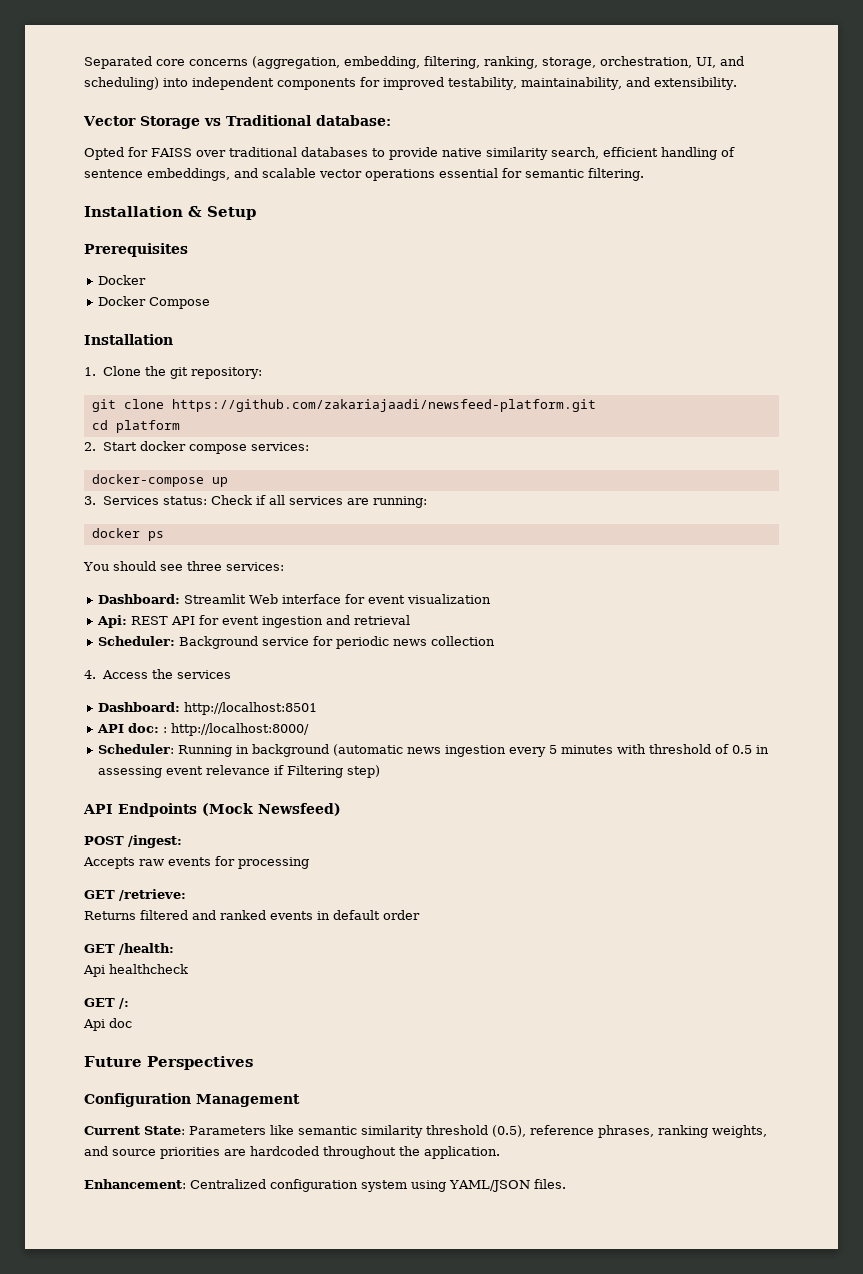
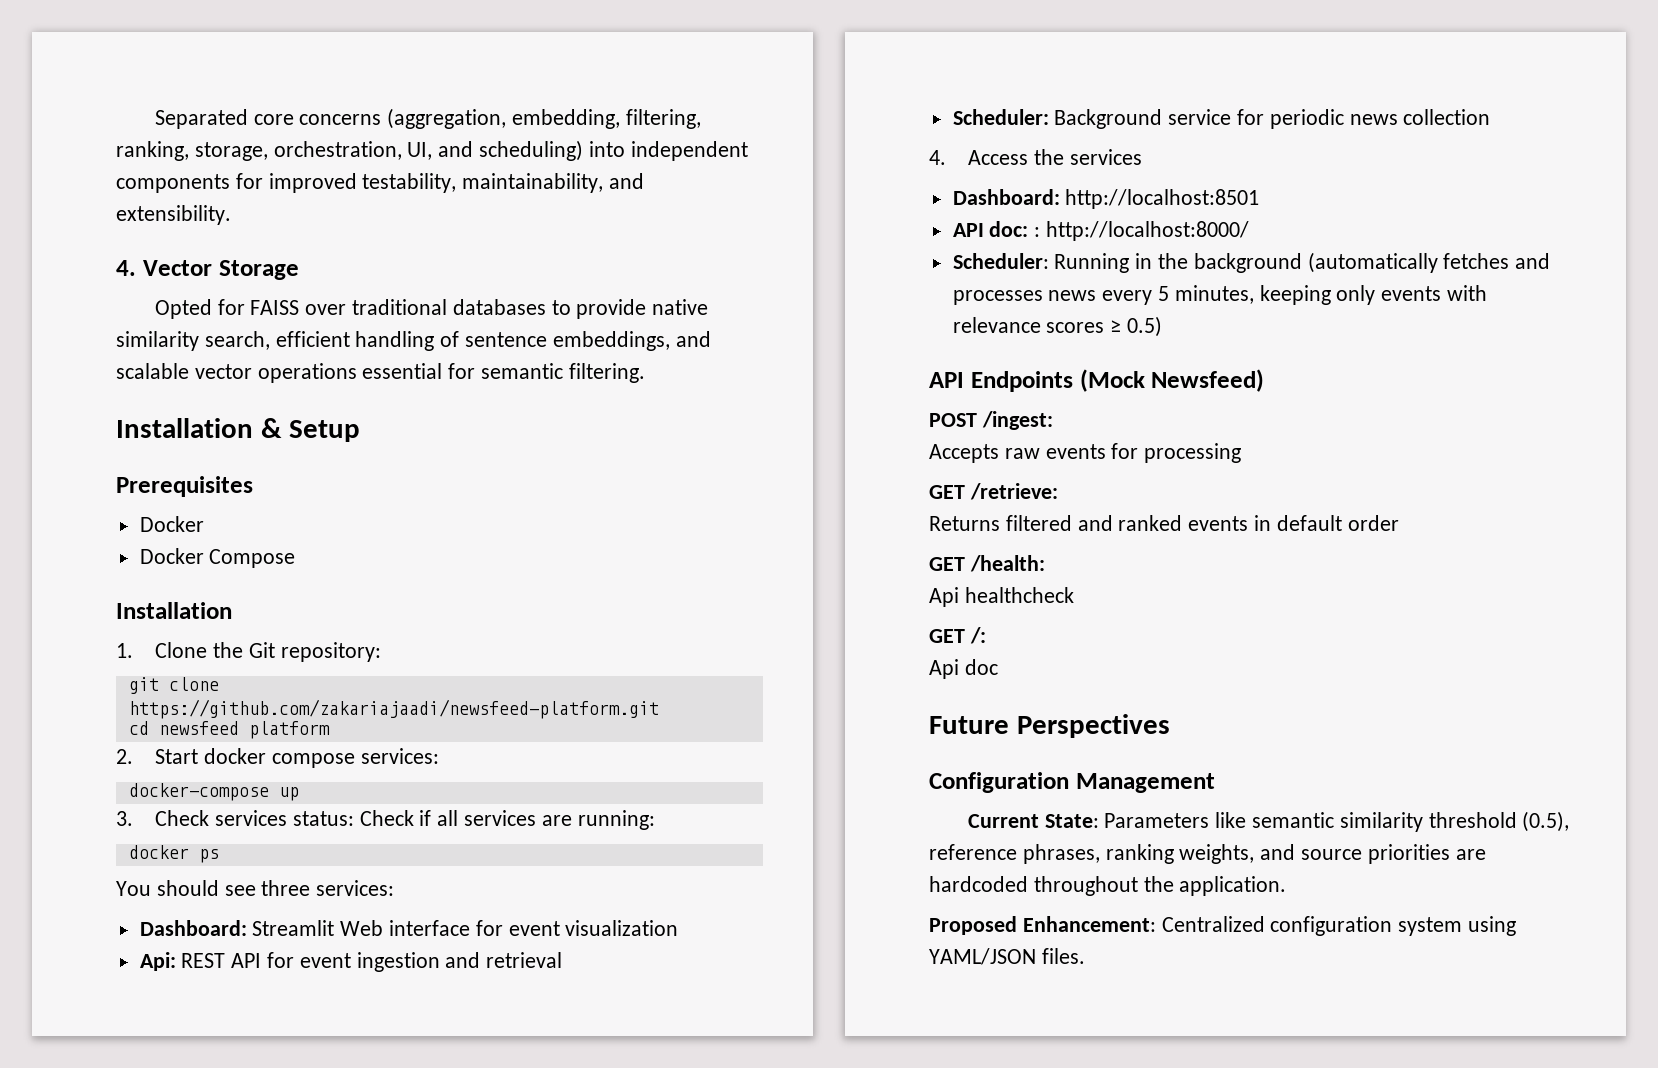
(737, 83) none -> [116,260,136,276] 4.
[203,115,391,126] vs Traditional database: -> (299, 270) none
[169,367,188,379] git -> [248,642,275,658] Git
(108, 425) none -> [158,721,239,735] newsfeed
[102,496,159,505] Services -> [155,810,287,826] Check services
[252,744,770,757] [98,765,381,778] background (automatic news ingestion every 5 minutes with threshold of 0.5 in assessing event relevance if Filtering step) -> [1158,252,1551,273] [952,285,1488,305] [952,316,1163,337] the background (automatically fetches and processes news every 5 minutes, keeping only events with relevance scores ≥ 0.5)
(500, 1152) none -> [929,916,1017,935] Proposed

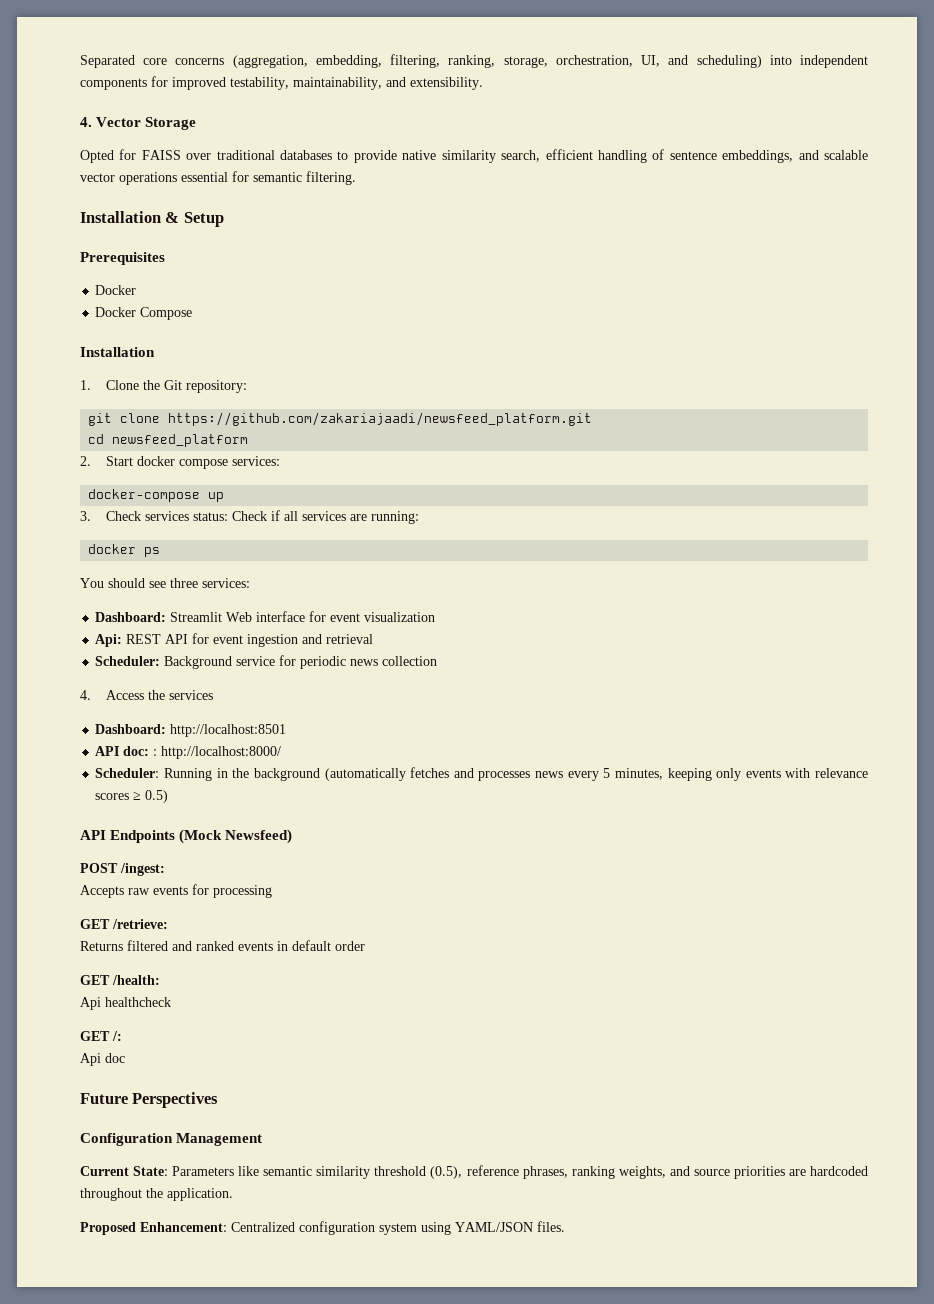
[128,699,659,719] https://github.com/zakariajaadi/newsfeed-platform.git -> [168,412,593,426] https://github.com/zakariajaadi/newsfeed_platform.git
[158,721,330,739] newsfeed platform -> [112,434,249,447] newsfeed_platform

